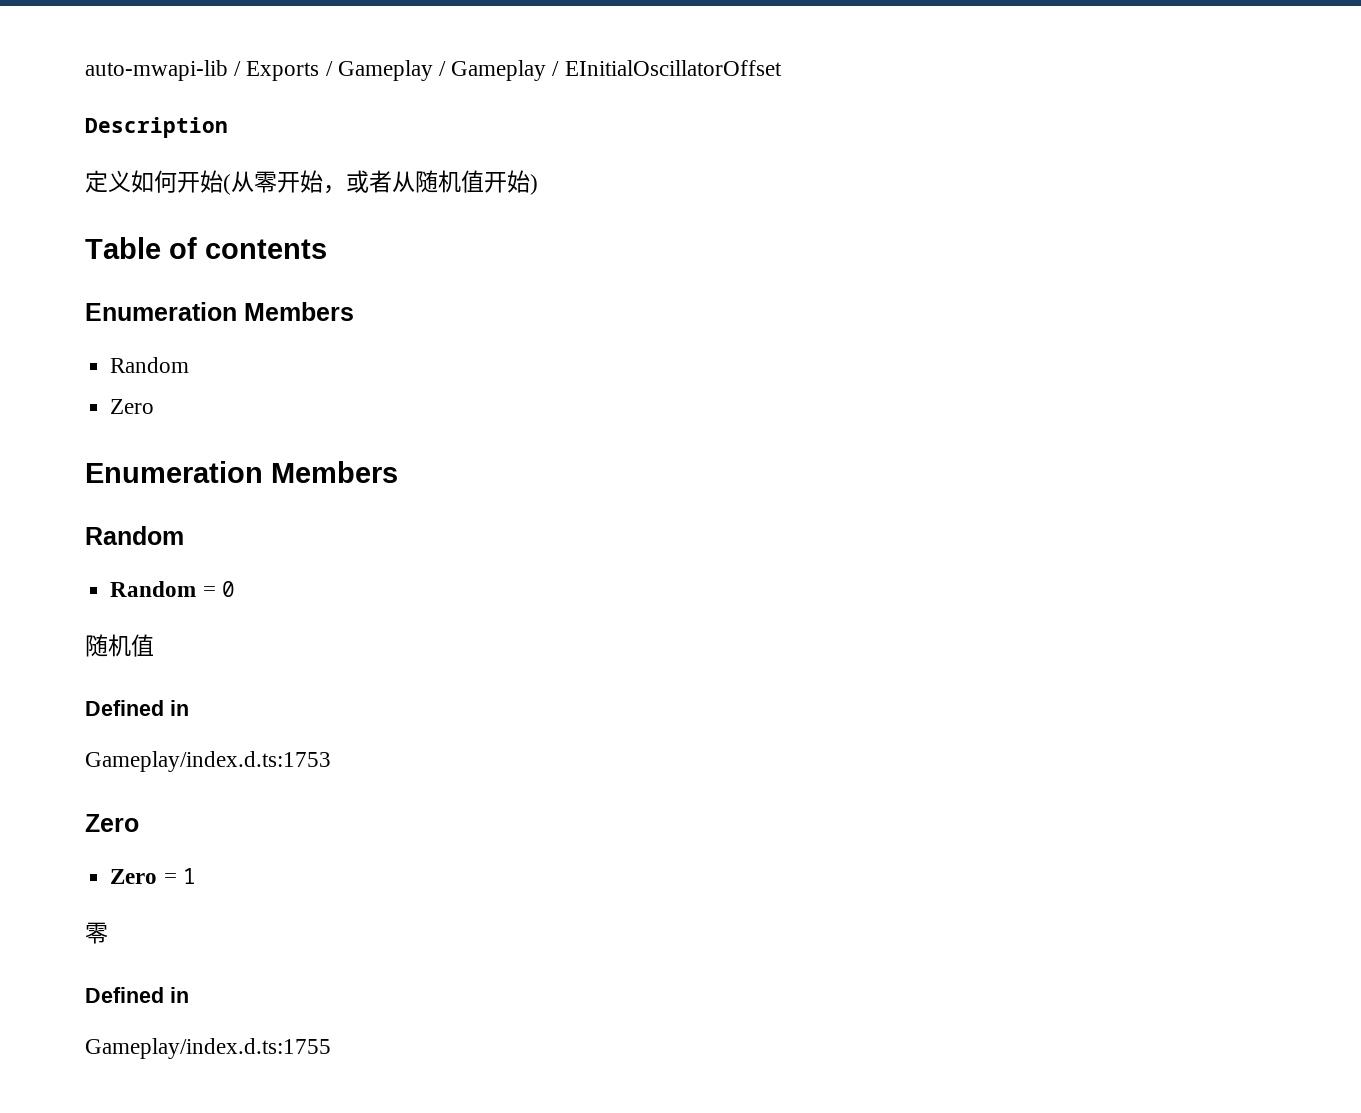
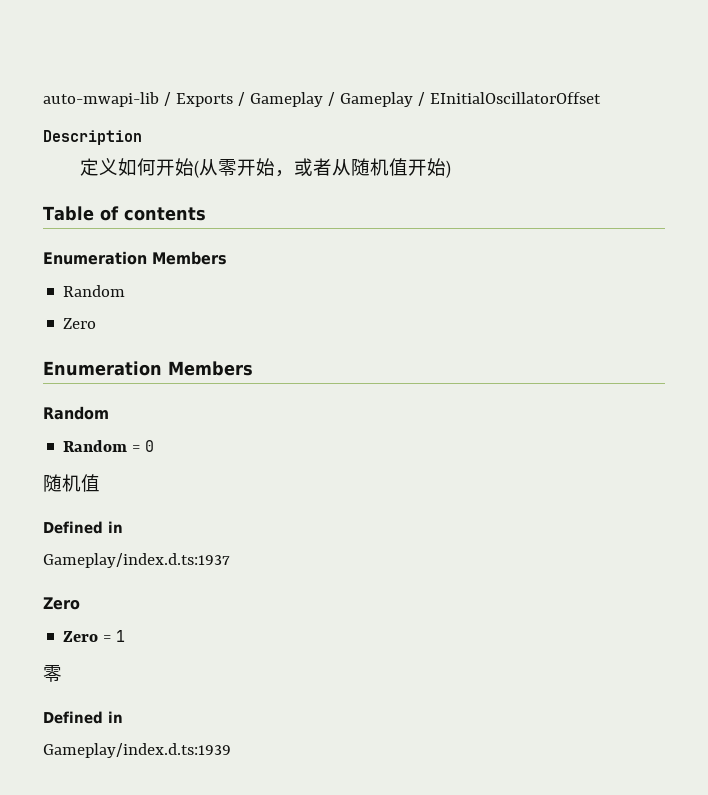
[85,751,331,772] Gameplay/index.d.ts:1753 -> [43,553,230,568] Gameplay/index.d.ts:1937
[85,1038,331,1059] Gameplay/index.d.ts:1755 -> [43,743,231,758] Gameplay/index.d.ts:1939

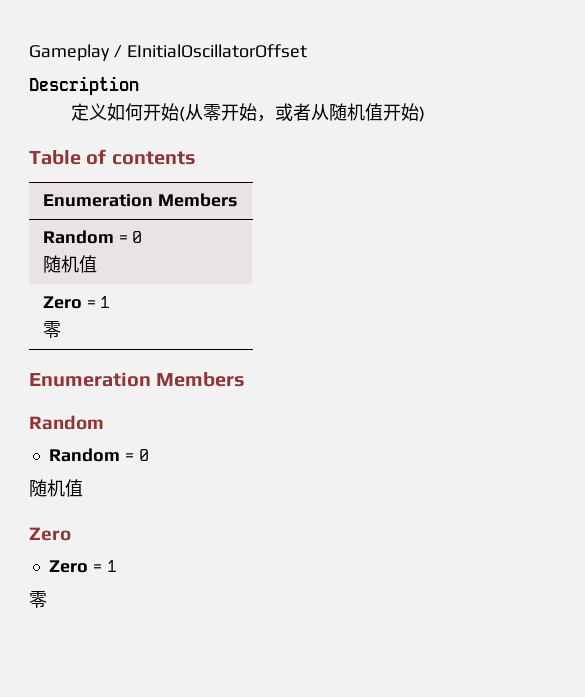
[43,92,335,107] auto-mwapi-lib / Exports / Gameplay / -> (29, 52) none
[43,251,227,265] [63,285,126,297] [63,318,97,329] // Enumeration Members // Random // Zero -> [42,193,237,207] [42,230,143,244] [42,255,97,273] [42,296,111,309] [42,321,61,338] // Enumeration Members // Random = 0 // 随机值 // Zero = 1 // 零
[43,521,123,534] [43,553,230,568] // Defined in // Gameplay/index.d.ts:1937 -> (83, 488) none
[43,711,123,724] [43,743,231,758] // Defined in // Gameplay/index.d.ts:1939 -> (47, 599) none

